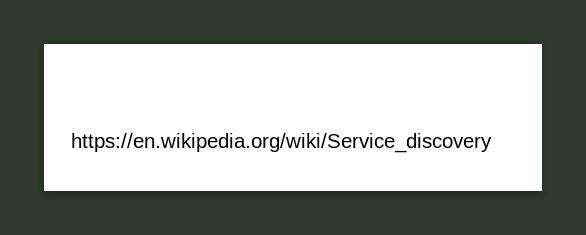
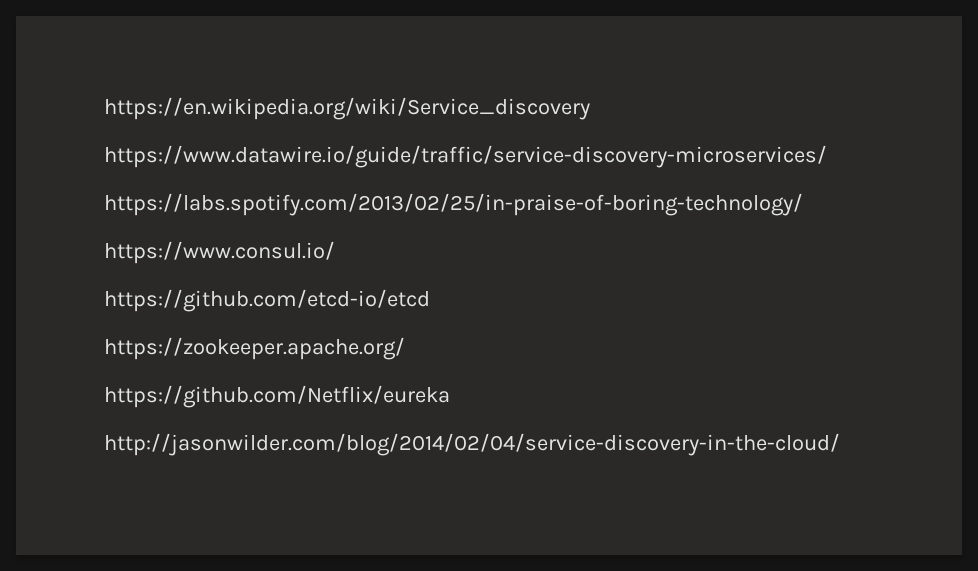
(492, 143) none -> [104,145,827,168] [104,193,803,216] [104,241,335,264] [104,289,430,312] [104,337,405,360] [104,385,450,408] [104,433,840,456] // https://www.datawire.io/guide/traffic/service-discovery-microservices/ // https://labs.spotify.com/2013/02/25/in-praise-of-boring-technology/ // https://www.consul.io/ // https://github.com/etcd-io/etcd // https://zookeeper.apache.org/ // https://github.com/Netflix/eureka // http://jasonwilder.com/blog/2014/02/04/service-discovery-in-the-cloud/

